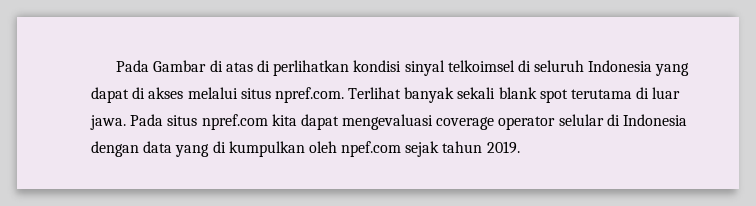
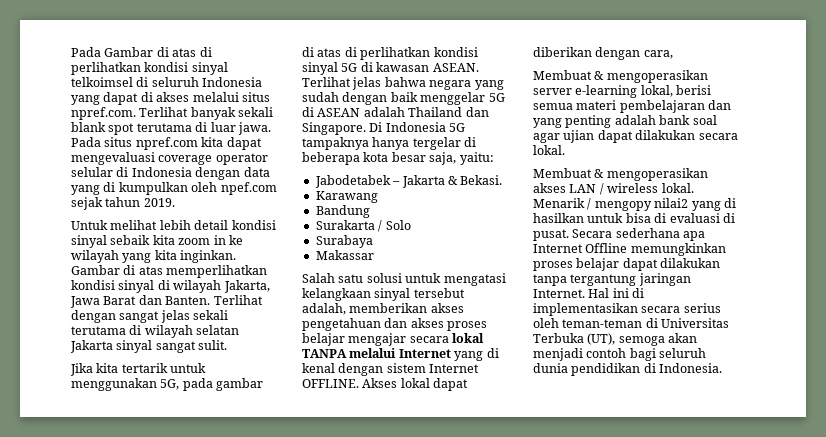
(520, 147) none -> [71,220,276,230] [71,235,243,248] [71,250,237,263] [71,265,268,278] [71,280,270,293] [70,295,263,308] [71,310,229,323] [71,325,240,338] [70,340,228,353] [70,363,207,376] [71,378,264,391] [302,47,478,60] [302,62,479,75] [302,77,504,90] [302,92,505,105] [302,107,489,117] [302,122,466,135] [302,137,477,150] [302,152,494,165] [314,175,503,188] [315,191,378,203] [315,205,370,218] [315,220,411,232] [315,235,373,248] [315,250,374,260] [302,273,506,286] [302,288,465,301] [302,303,464,315] [302,318,488,331] [302,333,485,346] [302,348,499,361] [302,363,480,376] [302,378,469,391] [533,47,673,60] [533,70,708,83] [533,85,712,98] [533,100,732,113] [533,115,717,128] [533,130,738,143] [533,145,565,155] [533,168,708,181] [533,183,694,195] [533,198,736,211] [533,213,735,223] [533,228,706,241] [533,243,726,256] [533,258,721,271] [533,273,691,286] [533,288,645,298] [533,303,721,316] [533,318,730,328] [533,333,698,346] [533,348,707,361] [533,363,723,376] // Untuk melihat lebih detail kondisi sinyal sebaik kita zoom in ke wilayah yang kita inginkan. Gambar di atas memperlihatkan kondisi sinyal di wilayah Jakarta, Jawa Barat dan Banten. Terlihat dengan sangat jelas sekali terutama di wilayah selatan Jakarta sinyal sangat sulit. // Jika kita tertarik untuk menggunakan 5G, pada gambar di atas di perlihatkan kondisi sinyal 5G di kawasan ASEAN. Terlihat jelas bahwa negara yang sudah dengan baik menggelar 5G di ASEAN adalah Thailand dan Singapore. Di Indonesia 5G tampaknya hanya tergelar di beberapa kota besar saja, yaitu: // Jabodetabek – Jakarta & Bekasi. // Karawang // Bandung // Surakarta / Solo // Surabaya // Makassar // Salah satu solusi untuk mengatasi kelangkaan sinyal tersebut adalah, memberikan akses pengetahuan dan akses proses belajar mengajar secara lokal TANPA melalui Internet yang di kenal dengan sistem Internet OFFLINE. Akses lokal dapat diberikan dengan cara, // Membuat & mengoperasikan server e-learning lokal, berisi semua materi pembelajaran dan yang penting adalah bank soal agar ujian dapat dilakukan secara lokal. // Membuat & mengoperasikan akses LAN / wireless lokal. Menarik / mengopy nilai2 yang di hasilkan untuk bisa di evaluasi di pusat. Secara sederhana apa Internet Offline memungkinkan proses belajar dapat dilakukan tanpa tergantung jaringan Internet. Hal ini di implementasikan secara serius oleh teman-teman di Universitas Terbuka (UT), semoga akan menjadi contoh bagi seluruh dunia pendidikan di Indonesia.

